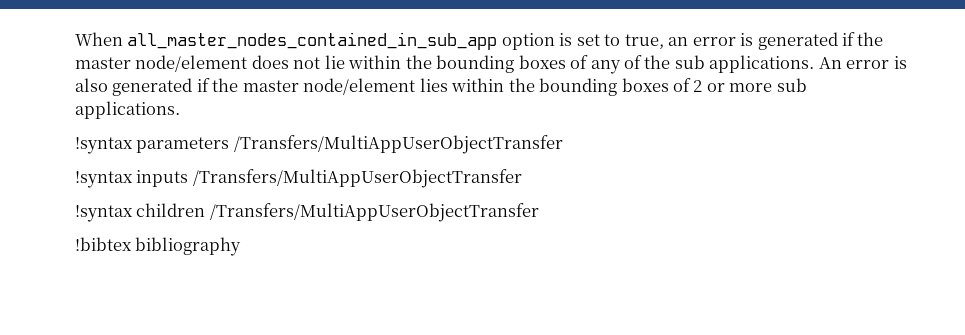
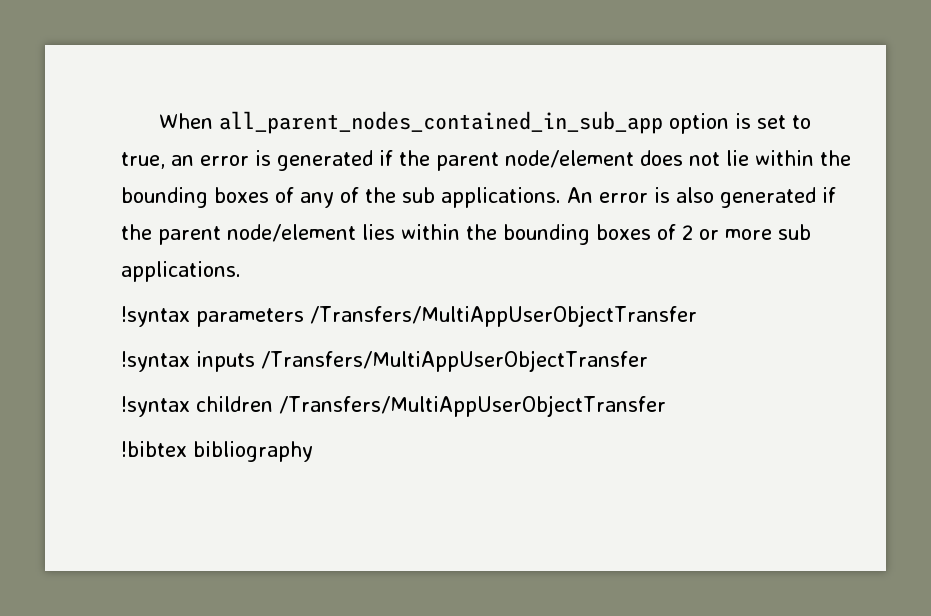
[127,32,498,50] all_master_nodes_contained_in_sub_app -> [219,111,664,134] all_parent_nodes_contained_in_sub_app
[75,57,131,69] master -> [436,152,499,171] parent
[242,80,299,92] master -> [158,226,221,245] parent

